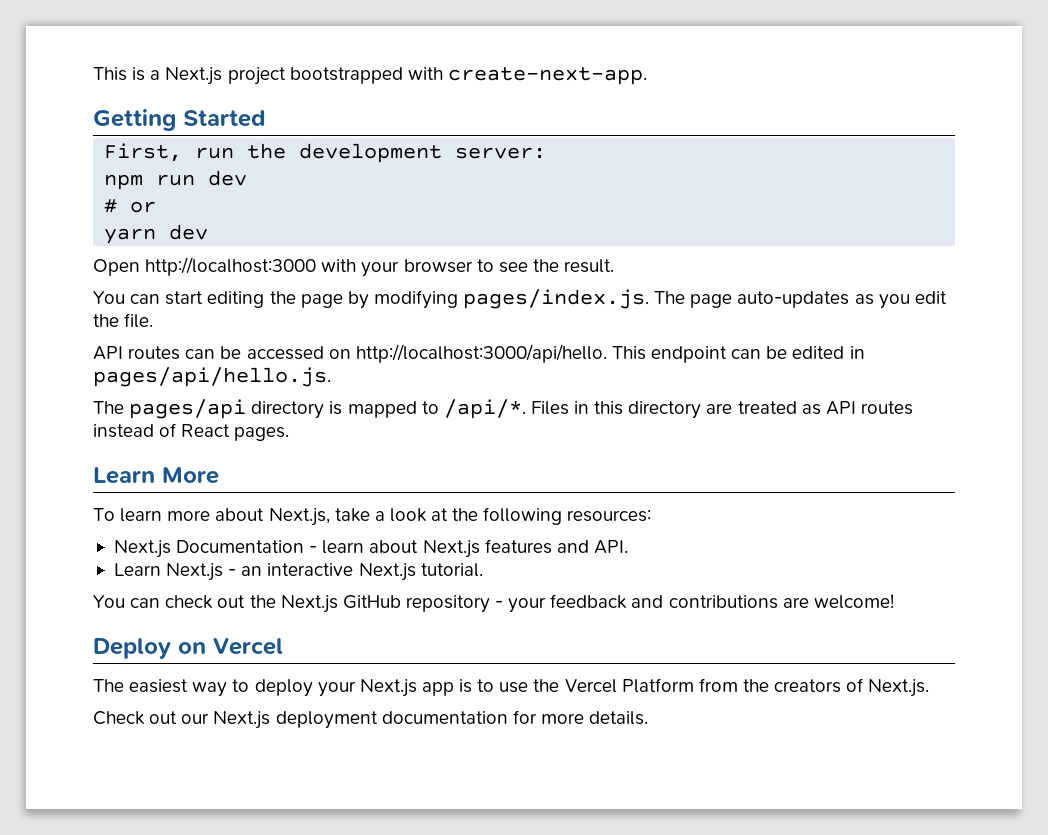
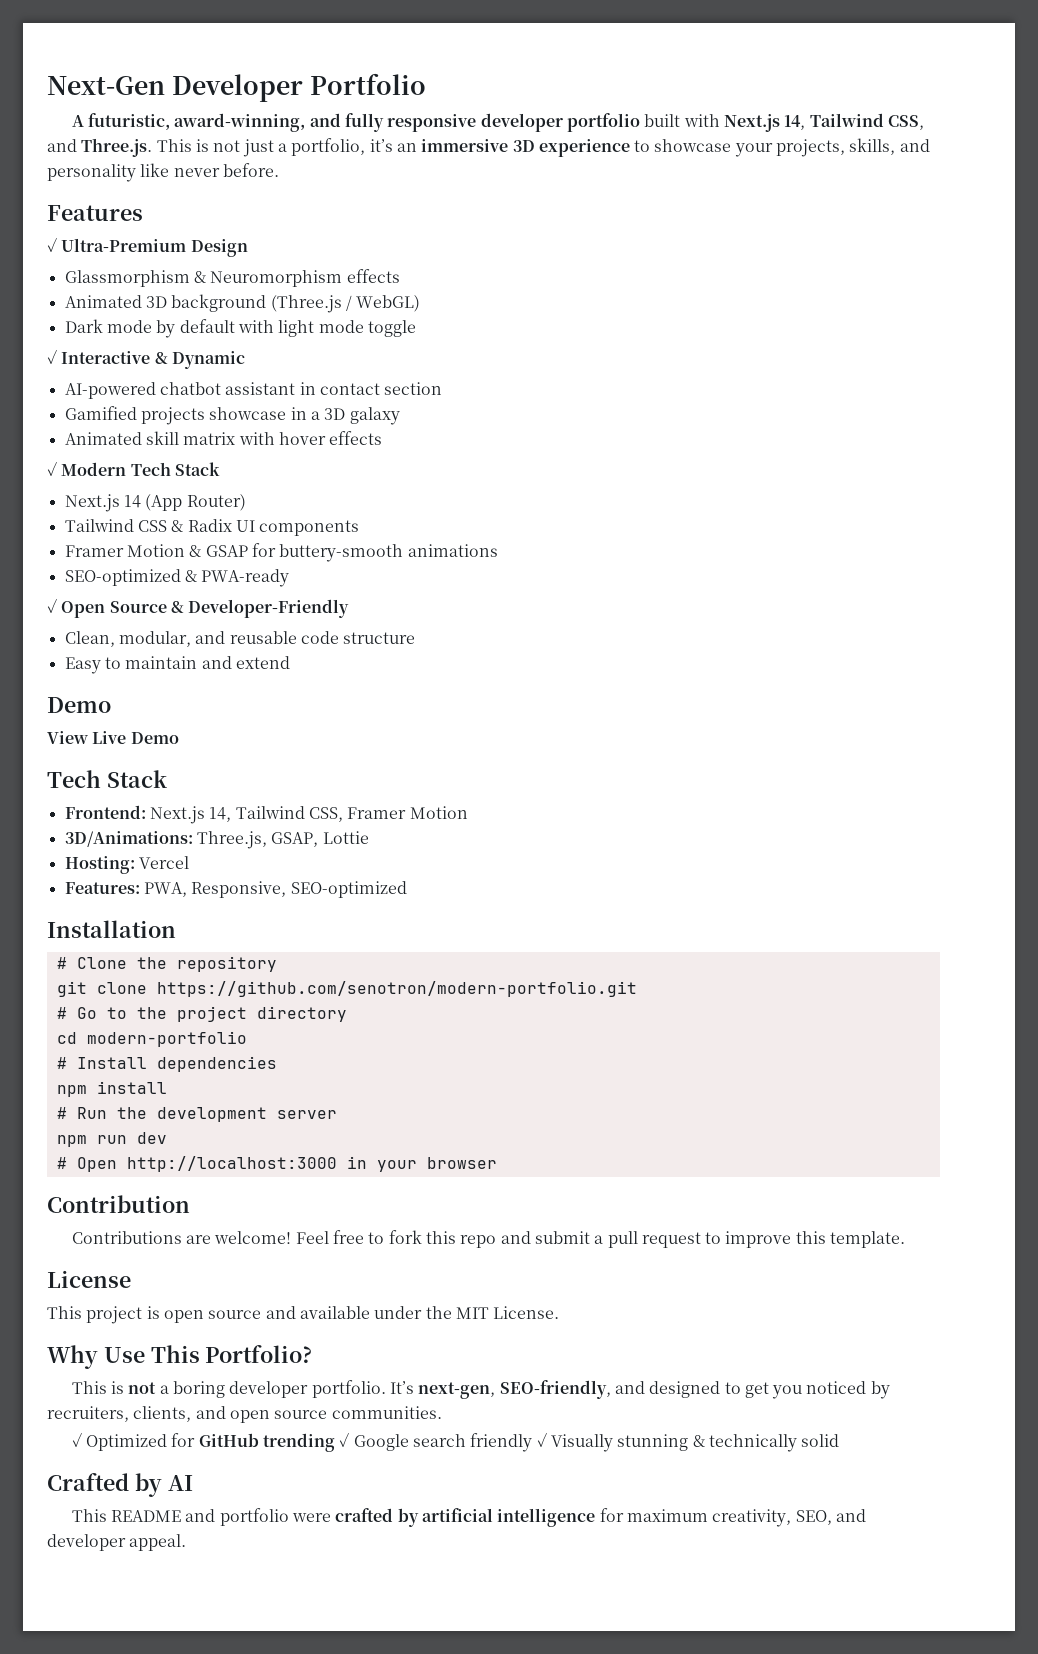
[93,67,647,85] [93,109,266,131] [104,143,235,162] This is a Next.js project bootstrapped with create-next-app. // Getting Started // First, run -> [47,73,426,102] [71,113,924,132] [47,138,930,157] [47,163,279,182] [47,205,143,221] [47,237,248,257] [64,269,400,287] [64,294,421,313] [64,319,416,338] [47,349,245,369] [64,382,443,399] [64,406,400,425] [64,431,383,445] [47,461,220,476] [64,494,246,512] [64,519,360,536] [64,543,498,562] [64,569,290,587] [47,598,350,618] [64,631,416,647] [64,656,290,674] [47,697,111,713] [47,731,179,744] [47,770,167,788] [64,805,468,824] [64,831,369,849] [64,856,189,874] [64,881,407,898] [47,920,176,938] [56,956,277,972] [56,981,637,997] [56,1006,347,1022] [56,1031,247,1047] [56,1056,277,1072] [56,1081,167,1097] [56,1107,107,1119] Next-Gen Developer Portfolio // A futuristic, award-winning, and fully responsive developer portfolio built with Next.js 14, Tailwind CSS, and Three.js. This is not just a portfolio, it’s an immersive 3D experience to showcase your projects, skills, and personality like never before. // Features // ✓ Ultra-Premium Design // Glassmorphism & Neuromorphism effects // Animated 3D background (Three.js / WebGL) // Dark mode by default with light mode toggle // ✓ Interactive & Dynamic // AI-powered chatbot assistant in contact section // Gamified projects showcase in a 3D galaxy // Animated skill matrix with hover effects // ✓ Modern Tech Stack // Next.js 14 (App Router) // Tailwind CSS & Radix UI components // Framer Motion & GSAP for buttery-smooth animations // SEO-optimized & PWA-ready // ✓ Open Source & Developer-Friendly // Clean, modular, and reusable code structure // Easy to maintain and extend // Demo // View Live Demo // Tech Stack // Frontend: Next.js 14, Tailwind CSS, Framer Motion // 3D/Animations: Three.js, GSAP, Lottie // Hosting: Vercel // Features: PWA, Responsive, SEO-optimized // Installation // # Clone the repository // git clone https://github.com/senotron/modern-portfolio.git // # Go to the project directory // cd modern-portfolio // # Install dependencies // npm install // # Run
[455,147,547,159] server: -> [276,1110,337,1119] server
[130,201,157,213] [104,224,209,244] or // yarn dev // -> (67, 1163) none
[321,259,357,272] with -> [346,1156,367,1169] in
[476,259,615,273] [93,289,947,309] [93,313,154,328] [93,344,865,363] [93,367,331,387] [93,399,913,419] [93,423,290,441] [93,467,219,484] [93,507,652,526] [113,539,628,558] [113,563,483,581] [93,594,894,613] [93,638,283,659] [93,678,930,697] [93,710,649,729] to see the result. // You can start editing the page by modifying pages/index.js. The page auto-updates as you edit the file. // API routes can be accessed on http://localhost:3000/api/hello. This endpoint can be edited in pages/api/hello.js. // The pages/api directory is mapped to /api/*. Files in this directory are treated as API routes instead of React pages. // Learn More // To learn more about Next.js, take a look at the following resources: // Next.js Documentation - learn about Next.js features and API. // Learn Next.js - an interactive Next.js tutorial. // You can check out the Next.js GitHub repository - your feedback and contributions are welcome! // Deploy on Vercel // The easiest way to deploy your Next.js app is to use the Vercel Platform from the creators of Next.js. // Check out our Next.js deployment documentation for more details. -> [47,1195,190,1213] [71,1230,906,1248] [47,1270,131,1288] [47,1306,560,1324] [47,1345,313,1369] [71,1380,890,1399] [47,1406,442,1423] [71,1432,840,1452] [47,1473,193,1497] [71,1508,866,1527] [47,1534,187,1551] // Contribution // Contributions are welcome! Feel free to fork this repo and submit a pull request to improve this template. // License // This project is open source and available under the MIT License. // Why Use This Portfolio? // This is not a boring developer portfolio. It’s next-gen, SEO-friendly, and designed to get you noticed by recruiters, clients, and open source communities. // ✓ Optimized for GitHub trending ✓ Google search friendly ✓ Visually stunning & technically solid // Crafted by AI // This README and portfolio were crafted by artificial intelligence for maximum creativity, SEO, and developer appeal.

